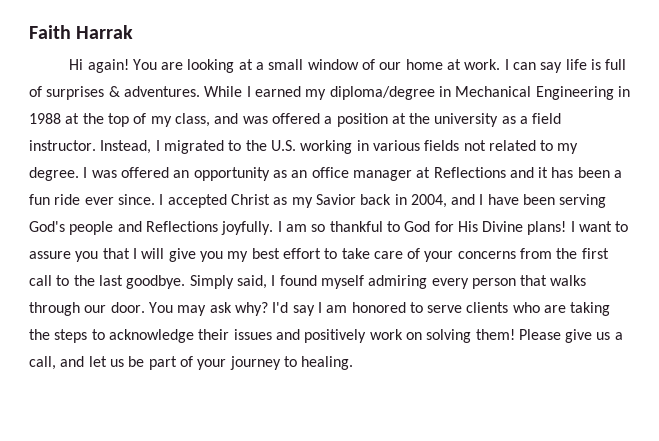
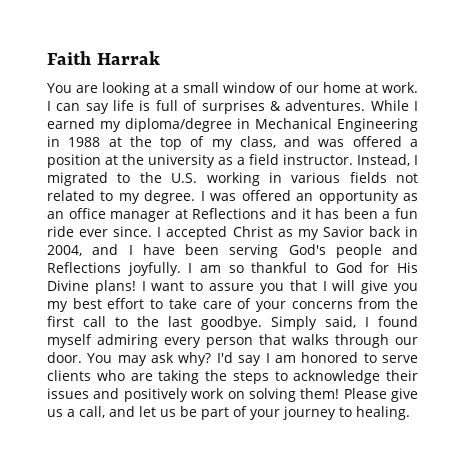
[69,59,129,73] Hi again! -> (160, 58) none

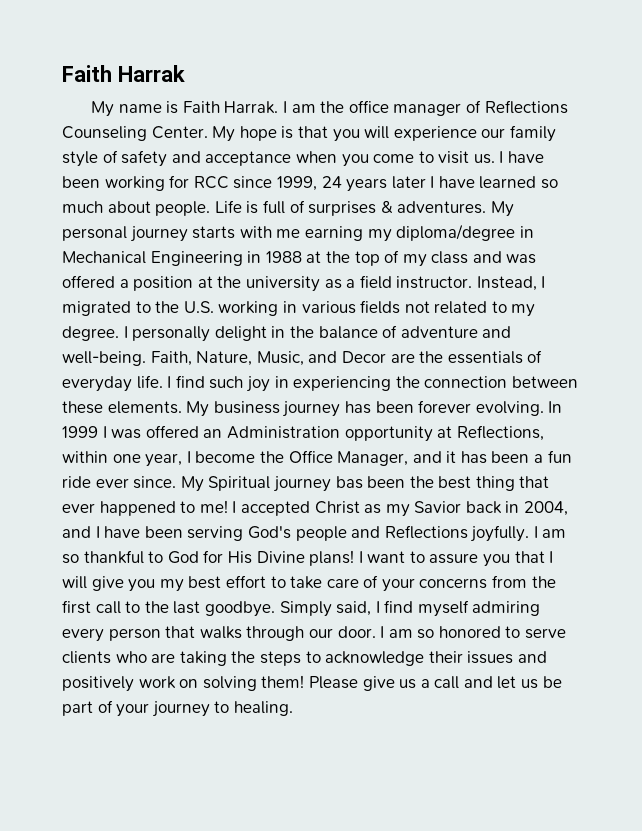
[47,82,418,96] [47,100,135,114] You are looking at a small window of our home at work. I can say life -> [91,100,568,117] [62,125,556,142] [62,150,545,167] [62,175,559,192] [62,200,242,216] My name is Faith Harrak. I am the office manager of Reflections Counseling Center. My hope is that you will experience our family style of safety and acceptance when you come to visit us. I have been working for RCC since 1999, 24 years later I have learned so much about people. Life
[370,100,419,111] [47,118,95,129] While I earned -> [490,201,514,217] [62,226,363,242] My personal journey starts with me earning
[239,136,276,148] class, -> [431,251,469,264] class
[210,190,419,204] [47,208,267,222] was offered an opportunity as an office manager at Reflections -> [132,325,512,342] [62,350,543,366] [62,375,578,392] [62,400,563,417] [62,425,544,442] [62,450,409,467] personally delight in the balance of adventure and well-being. Faith, Nature, Music, and Decor are the essentials of everyday life. I find such joy in experiencing the connection between these elements. My business journey has been forever evolving. In 1999 I was offered an Administration opportunity at Reflections, within one year, I become the Office Manager,
(153, 231) none -> [180,476,550,492] [62,500,228,516] My Spiritual journey bas been the best thing that ever happened to me!
[378,316,418,327] found -> [384,600,414,613] find
[87,352,296,366] You may ask why? I'd say I am -> [380,626,435,639] I am so
[79,406,105,418] call, -> [434,676,460,689] call

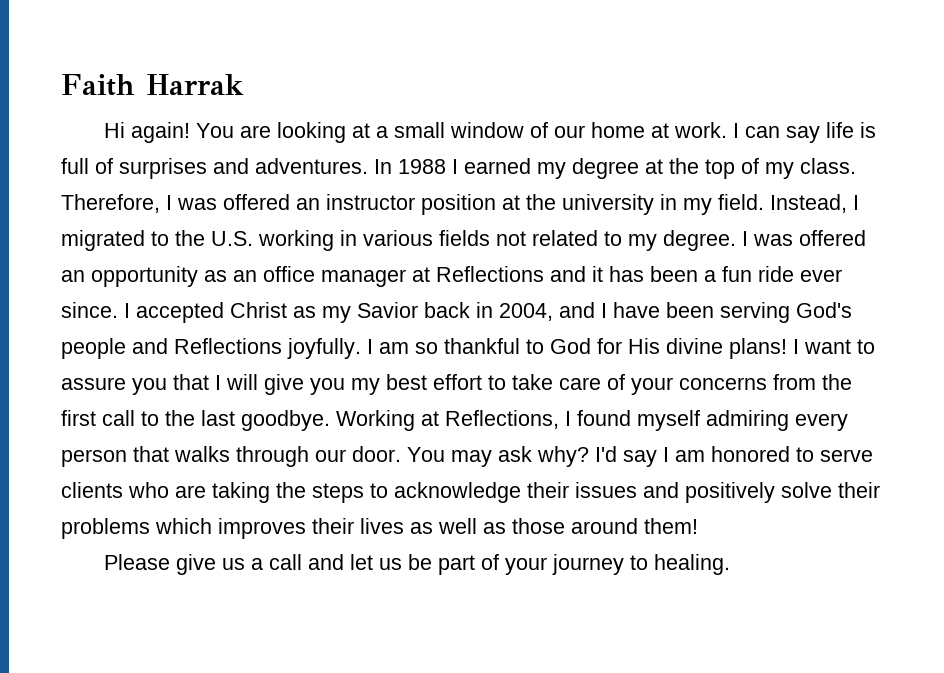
[91,100,568,117] [62,125,556,142] [62,150,545,167] [62,175,559,192] [62,200,514,217] [62,224,534,242] [62,251,302,266] My name is Faith Harrak. I am the office manager of Reflections Counseling Center. My hope is that you will experience our family style of safety and acceptance when you come to visit us. I have been working for RCC since 1999, 24 years later I have learned so much about people. Life is full of surprises & adventures. My personal journey starts with me earning my diploma/degree in Mechanical Engineering in 1988 -> [103,122,876,143] [61,158,639,179] Hi again! You are looking at a small window of our home at work. I can say life is full of surprises and adventures. In 1988 I earned my degree
[431,251,537,264] [62,275,473,292] class and was offered a position at the university as a field instructor. -> [800,158,856,174] [61,194,764,215] class. Therefore, I was offered an instructor position at the university in my field.
[132,325,512,342] [62,350,543,366] [62,375,578,392] [62,400,563,417] [62,425,544,442] [62,450,409,467] personally delight in the balance of adventure and well-being. Faith, Nature, Music, and Decor are the essentials of everyday life. I find such joy in experiencing the connection between these elements. My business journey has been forever evolving. In 1999 I was offered an Administration opportunity at Reflections, within one year, I become the Office Manager, -> [753,230,866,246] [61,266,544,287] was offered an opportunity as an office manager at Reflections
[180,476,550,492] [62,500,228,516] My Spiritual journey bas been the best thing that ever happened to me! -> (118, 310) none
[256,551,305,563] Divine -> [666,338,723,354] divine
[279,600,414,617] Simply said, I find -> [336,410,631,431] Working at Reflections, I found
[380,626,435,639] I am so -> [407,446,705,467] You may ask why? I'd say I am
[138,676,257,691] work on solving -> [781,482,880,498] [61,518,638,539] solve their problems which improves their lives as well as those around
(305, 681) none -> (698, 526) //

